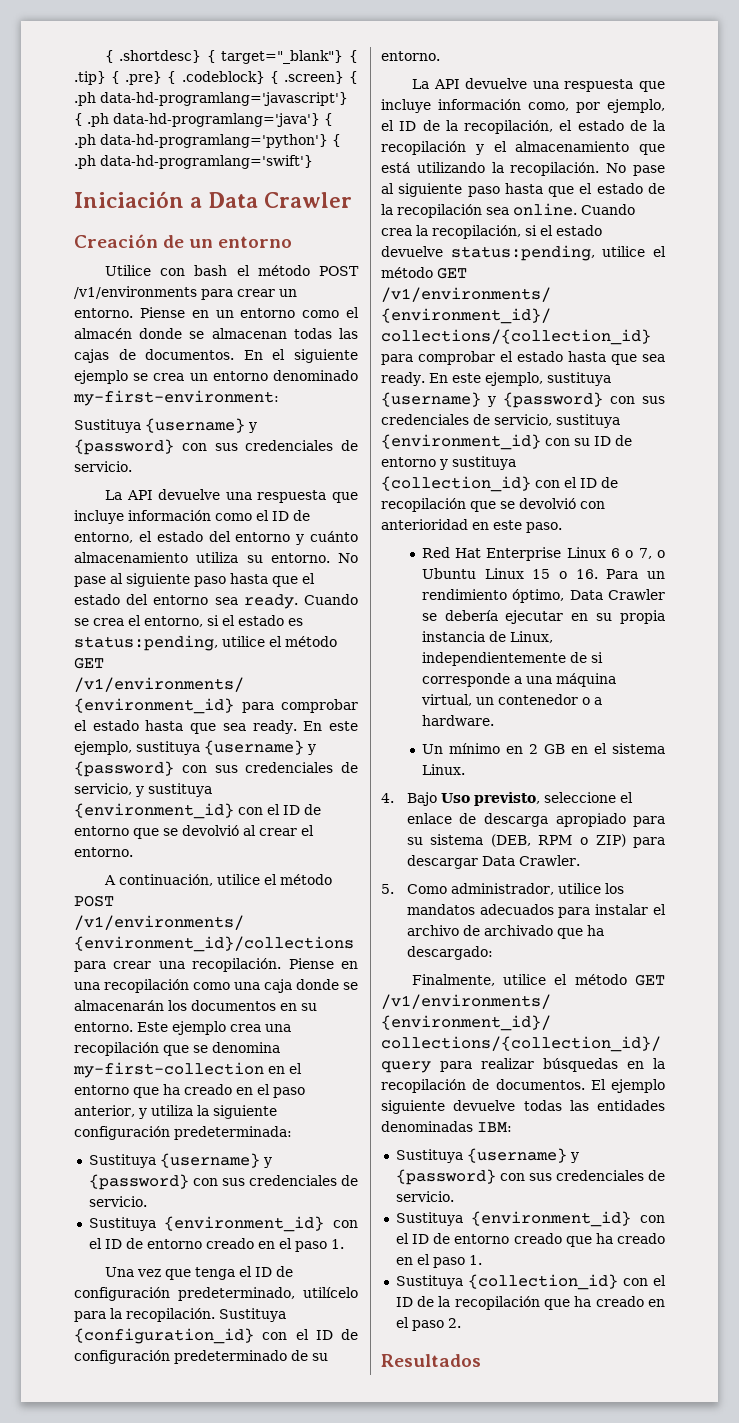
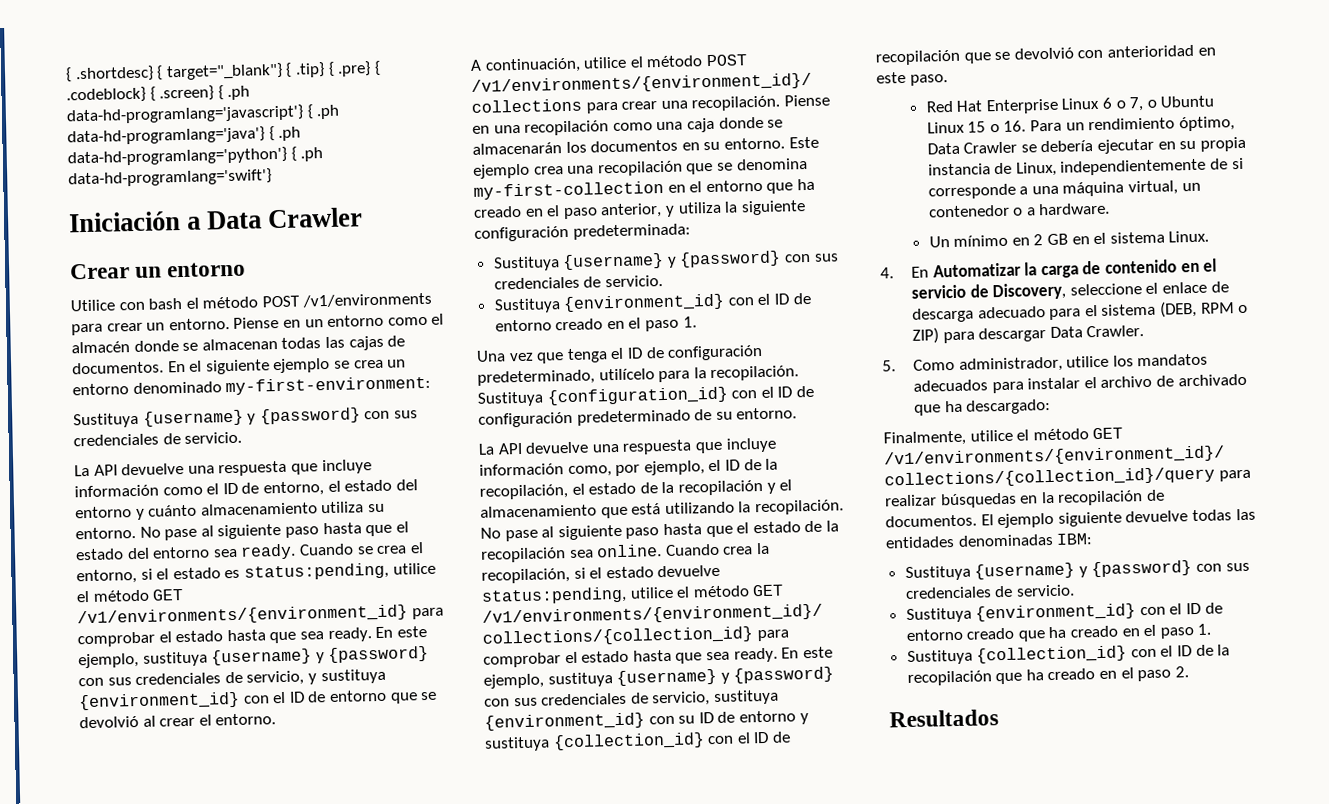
[74,234,185,248] Creación de -> [70,263,130,280] Crear
[406,792,540,806] Bajo Uso previsto, -> [910,258,1218,279] [910,282,1067,301] En Automatizar la carga de contenido en el servicio de Discovery,
[555,813,665,827] [406,837,423,845] apropiado para su -> [977,304,1098,320] adecuado para el

